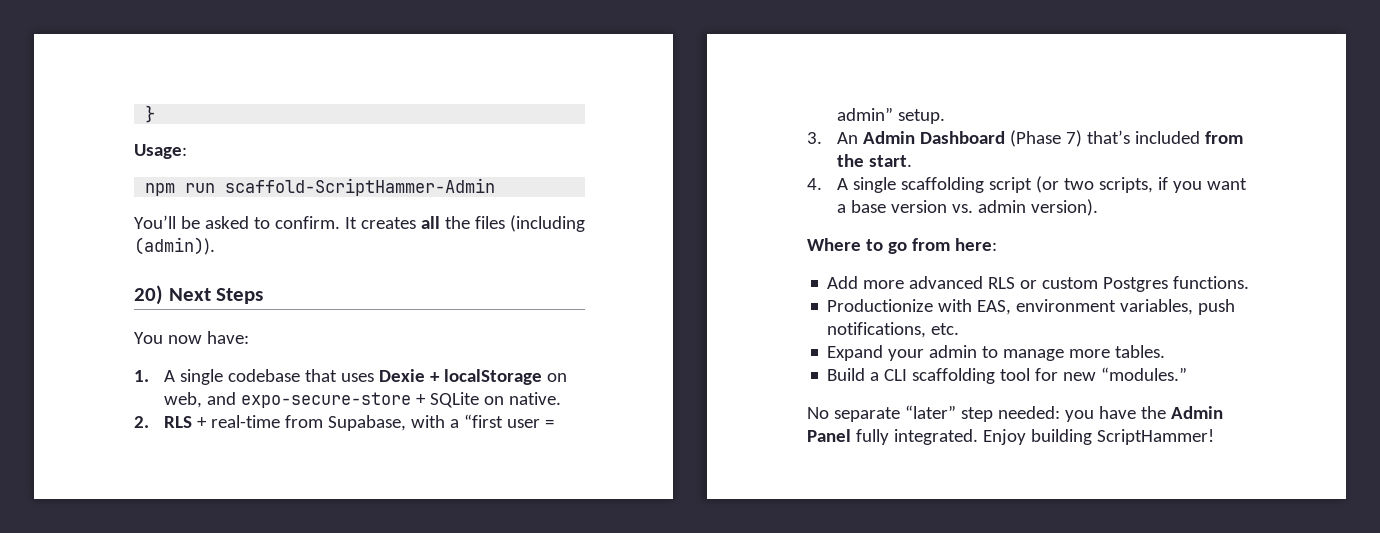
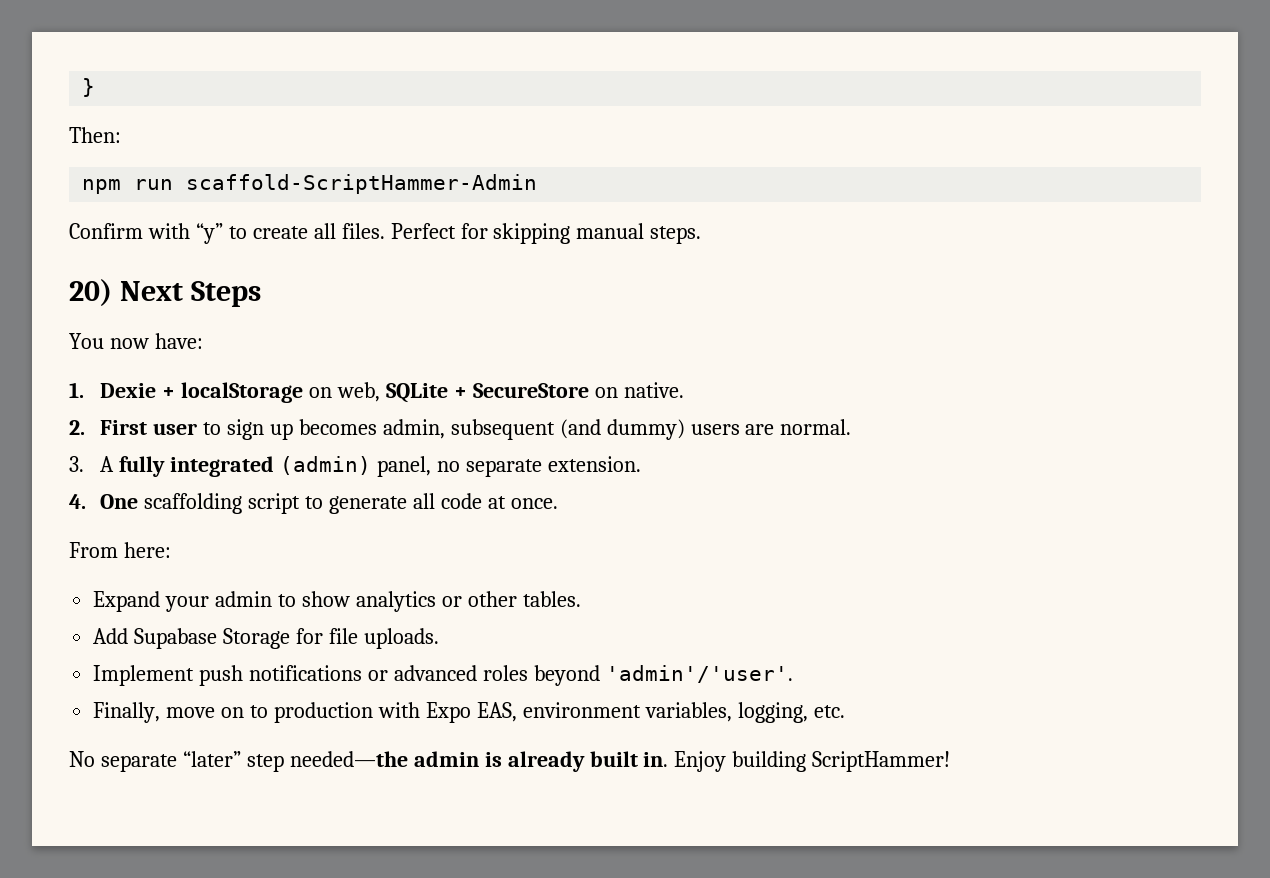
[134,144,187,159] Usage: -> [69,127,121,143] Then:
[134,215,585,232] [134,237,215,255] You’ll be asked to confirm. It creates all the files (including (admin)). -> [69,223,702,244] Confirm with “y” to create all files. Perfect for skipping manual steps.
[163,369,374,385] A single codebase that uses -> (84, 390) none
[206,392,479,408] and expo-secure-store + SQLite -> [385,383,589,403] SQLite + SecureStore
[163,414,554,431] [836,107,945,124] [807,130,1243,147] [836,154,912,167] [807,176,1247,193] [836,199,1098,216] [807,238,997,254] [827,276,1250,292] [827,299,1236,315] [827,322,960,338] [827,345,1166,361] [827,367,1188,384] [807,405,1223,422] [807,429,978,445] RLS + real-time from Supabase, with a “first user = admin” setup. // 3. An Admin Dashboard (Phase 7) that’s included from the start. // 4. A single scaffolding script (or two scripts, if you want a base version vs. admin version). // Where to go from here: // Add more advanced RLS or custom Postgres functions. // Productionize with EAS, environment variables, push notifications, etc. // Expand your admin to manage more tables. // Build a CLI scaffolding tool for new “modules.” // No separate “later” step needed: you have the Admin Panel fully integrated. -> [100,419,852,440] [69,456,641,477] [69,493,558,514] [69,542,171,558] [93,591,581,612] [93,628,439,649] [93,665,793,686] [93,702,845,723] [69,751,669,772] First user to sign up becomes admin, subsequent (and dummy) users are normal. // 3. A fully integrated (admin) panel, no separate extension. // 4. One scaffolding script to generate all code at once. // From here: // Expand your admin to show analytics or other tables. // Add Supabase Storage for file uploads. // Implement push notifications or advanced roles beyond 'admin'/'user'. // Finally, move on to production with Expo EAS, environment variables, logging, etc. // No separate “later” step needed—the admin is already built in.

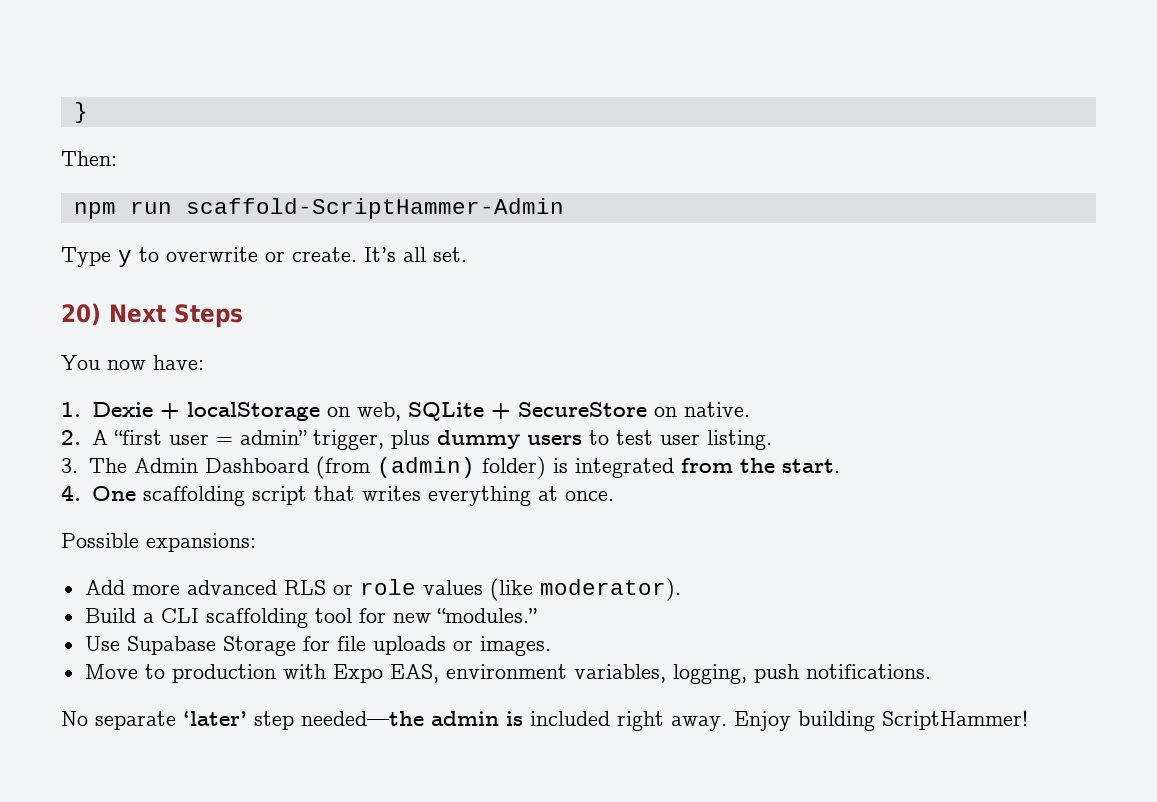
[69,223,702,244] Confirm with “y” to create all files. Perfect for skipping manual steps. -> [61,247,467,267] Type y to overwrite or create. It’s all set.
[100,419,852,440] [69,456,641,477] [69,493,558,514] [69,542,171,558] [93,591,581,612] [93,628,439,649] [93,665,793,686] [93,702,245,723] First user to sign up becomes admin, subsequent (and dummy) users are normal. // 3. A fully integrated (admin) panel, no separate extension. // 4. One scaffolding script to generate all code at once. // From here: // Expand your admin to show analytics or other tables. // Add Supabase Storage for file uploads. // Implement push notifications or advanced roles beyond 'admin'/'user'. // Finally, move on -> [91,430,772,450] [61,456,840,479] [61,485,614,506] [61,533,256,552] [84,578,681,601] [84,608,537,628] [84,636,551,656] [84,664,138,679] A “first user = admin” trigger, plus dummy users to test user listing. // 3. The Admin Dashboard (from (admin) folder) is integrated from the start. // 4. One scaffolding script that writes everything at once. // Possible expansions: // Add more advanced RLS or role values (like moderator). // Build a CLI scaffolding tool for new “modules.” // Use Supabase Storage for file uploads or images. // Move
[813,705,845,718] etc. -> [753,664,931,683] push notifications.
[182,751,241,767] “later” -> [183,711,247,726] ‘later’
[507,751,669,772] already built in. -> [530,711,727,731] included right away.

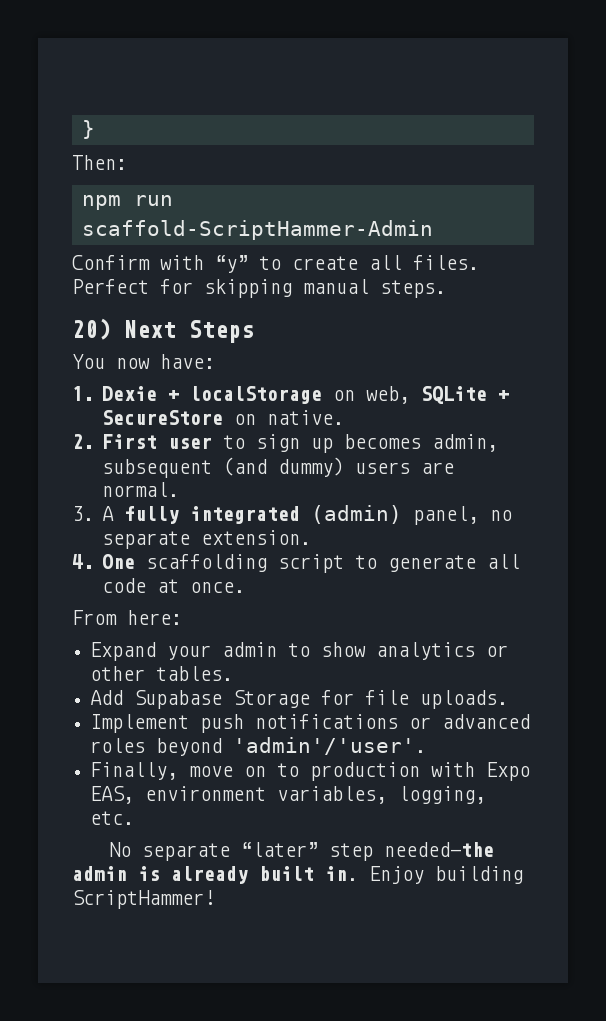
[61,247,467,267] Type y to overwrite or create. It’s all set. -> [72,255,479,273] [72,279,446,298] Confirm with “y” to create all files. Perfect for skipping manual steps.
[91,430,772,450] [61,456,840,479] [61,485,614,506] [61,533,256,552] [84,578,681,601] [84,608,537,628] [84,636,551,656] [84,664,138,679] A “first user = admin” trigger, plus dummy users to test user listing. // 3. The Admin Dashboard (from (admin) folder) is integrated from the start. // 4. One scaffolding script that writes everything at once. // Possible expansions: // Add more advanced RLS or role values (like moderator). // Build a CLI scaffolding tool for new “modules.” // Use Supabase Storage for file uploads or images. // Move -> [102,434,499,453] [102,457,455,478] [102,482,180,497] [72,505,513,525] [102,530,312,549] [72,554,521,573] [102,578,246,593] [72,610,182,625] [90,642,509,661] [90,666,234,681] [90,690,509,709] [90,714,531,733] [90,737,427,756] [90,762,267,780] First user to sign up becomes admin, subsequent (and dummy) users are normal. // 3. A fully integrated (admin) panel, no separate extension. // 4. One scaffolding script to generate all code at once. // From here: // Expand your admin to show analytics or other tables. // Add Supabase Storage for file uploads. // Implement push notifications or advanced roles beyond 'admin'/'user'. // Finally, move on
[753,664,931,683] push notifications. -> [90,811,135,825] etc.
[183,711,247,726] ‘later’ -> [240,842,318,857] “later”
[530,711,727,731] included right away. -> [171,866,358,884] already built in.

